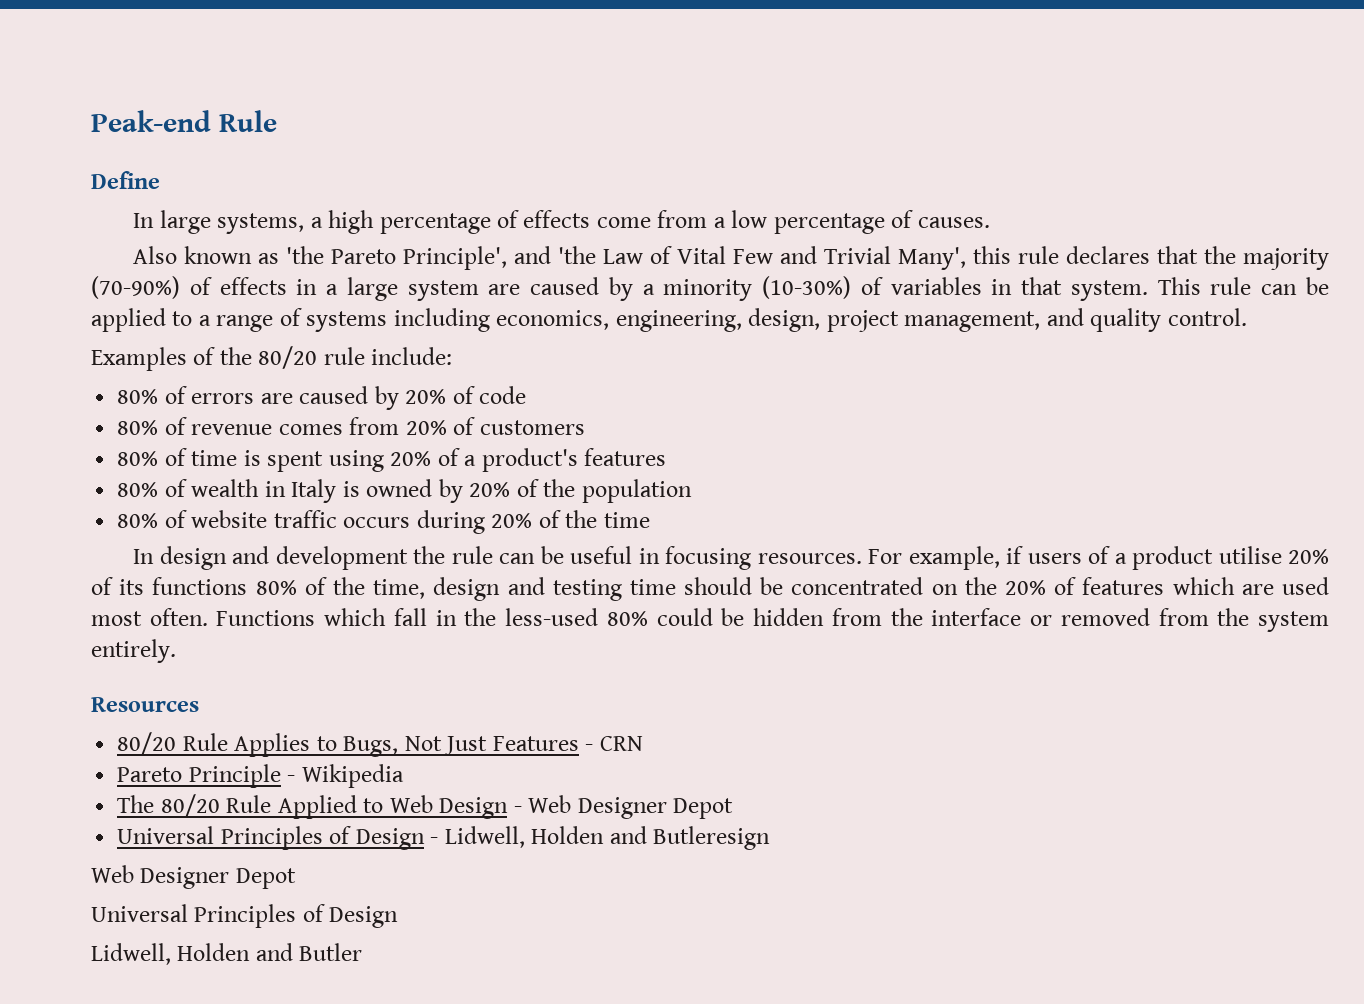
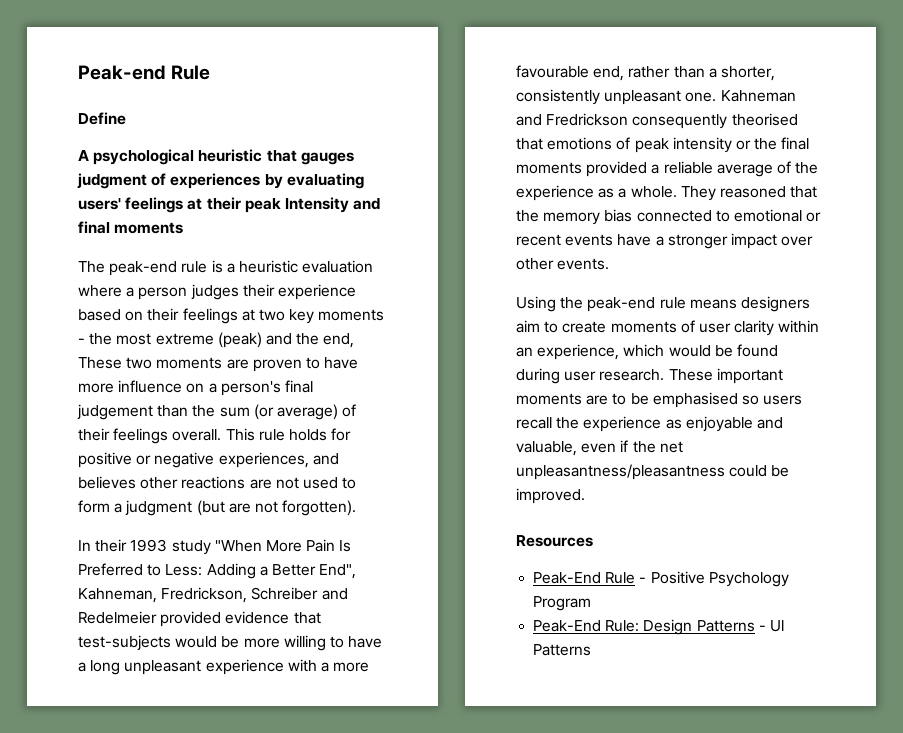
[133,210,990,234] [133,246,1329,270] [91,276,1329,301] [91,308,1247,332] [91,346,453,371] [117,386,527,410] [117,417,585,435] [117,448,667,472] [117,479,692,503] [117,510,650,534] [133,546,1329,570] [91,577,1329,601] [91,608,1329,632] [91,639,176,663] [91,697,199,712] [117,732,643,757] [117,764,404,788] [117,794,734,819] [117,826,771,850] [91,865,296,889] [91,904,399,928] [91,943,363,965] In large systems, a high percentage of effects come from a low percentage of causes. // Also known as 'the Pareto Principle', and 'the Law of Vital Few and Trivial Many', this rule declares that the majority (70-90%) of effects in a large system are caused by a minority (10-30%) of variables in that system. This rule can be applied to a range of systems including economics, engineering, design, project management, and quality control. // Examples of the 80/20 rule include: // 80% of errors are caused by 20% of code // 80% of revenue comes from 20% of customers // 80% of time is spent using 20% of a product's features // 80% of wealth in Italy is owned by 20% of the population // 80% of website traffic occurs during 20% of the time // In design and development the rule can be useful in focusing resources. For example, if users of a product utilise 20% of its functions 80% of the time, design and testing time should be concentrated on the 20% of features which are used most often. Functions which fall in the less-used 80% could be hidden from the interface or removed from the system entirely. // Resources // 80/20 Rule Applies to Bugs, Not Just Features - CRN // Pareto Principle - Wikipedia // The 80/20 Rule Applied to Web Design - Web Designer Depot // Universal Principles of Design - Lidwell, Holden and Butleresign // Web Designer Depot // Universal Principles of Design // Lidwell, Holden and Butler -> [78,149,354,165] [77,173,364,189] [78,197,381,213] [78,221,184,234] [78,260,374,276] [78,284,356,300] [78,308,385,324] [78,332,355,348] [78,357,359,372] [78,380,313,396] [77,404,357,420] [78,428,352,444] [78,452,339,468] [78,476,357,489] [78,500,357,516] [78,539,352,555] [78,563,357,579] [78,587,348,603] [78,611,321,627] [78,635,383,651] [78,659,370,675] [516,65,775,81] [516,89,796,105] [516,113,798,129] [516,137,810,153] [516,161,819,177] [516,185,818,201] [516,209,822,225] [516,233,814,249] [516,258,610,270] [516,296,810,312] [516,320,820,336] [516,344,778,360] [516,368,783,384] [516,392,803,408] [516,416,783,432] [516,440,683,456] [516,464,790,480] [516,488,585,504] [516,535,593,547] [533,571,789,587] [533,596,592,611] [533,619,784,635] [533,644,592,656] A psychological heuristic that gauges judgment of experiences by evaluating users' feelings at their peak Intensity and final moments // The peak-end rule is a heuristic evaluation where a person judges their experience based on their feelings at two key moments - the most extreme (peak) and the end, These two moments are proven to have more influence on a person's final judgement than the sum (or average) of their feelings overall. This rule holds for positive or negative experiences, and believes other reactions are not used to form a judgment (but are not forgotten). // In their 1993 study "When More Pain Is Preferred to Less: Adding a Better End", Kahneman, Fredrickson, Schreiber and Redelmeier provided evidence that test-subjects would be more willing to have a long unpleasant experience with a more favourable end, rather than a shorter, consistently unpleasant one. Kahneman and Fredrickson consequently theorised that emotions of peak intensity or the final moments provided a reliable average of the experience as a whole. They reasoned that the memory bias connected to emotional or recent events have a stronger impact over other events. // Using the peak-end rule means designers aim to create moments of user clarity within an experience, which would be found during user research. These important moments are to be emphasised so users recall the experience as enjoyable and valuable, even if the net unpleasantness/pleasantness could be improved. // Resources // Peak-End Rule - Positive Psychology Program // Peak-End Rule: Design Patterns - Ul Patterns

